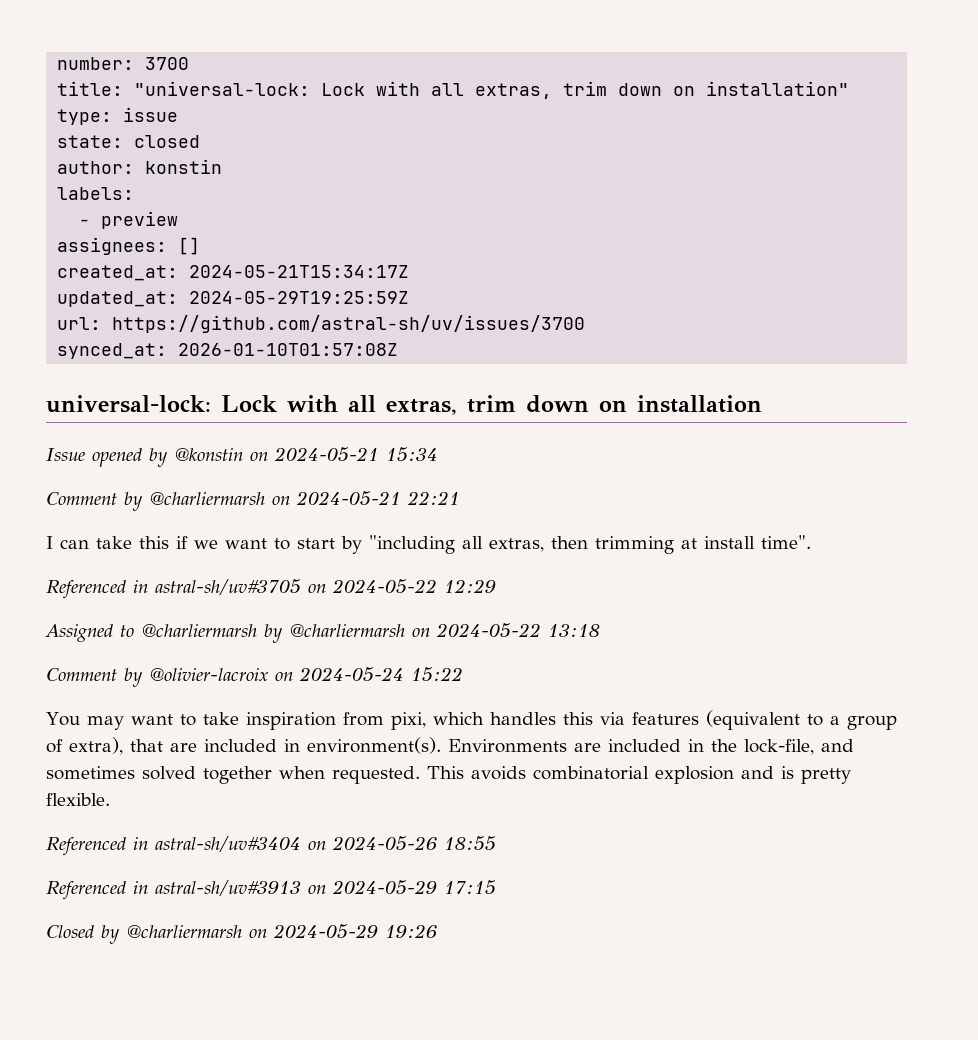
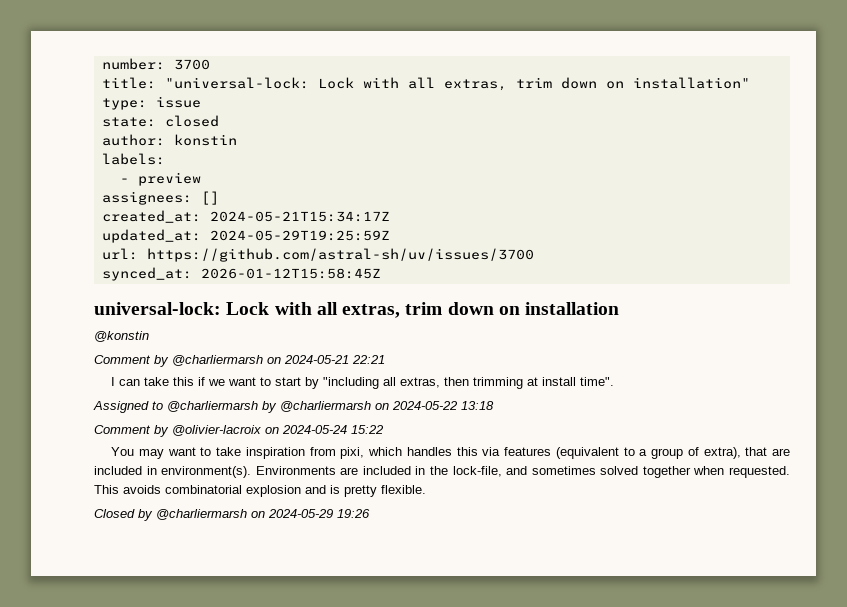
[178,343,399,356] 2026-01-10T01:57:08Z -> [200,268,381,279] 2026-01-12T15:58:45Z
[46,447,438,467] Issue opened by @konstin on 2024-05-21 15:34 -> [94,331,149,342] @konstin
[46,579,496,599] // Referenced in astral-sh/uv#3705 on 2024-05-22 12:29 -> (615, 381) none
[46,836,496,856] [46,880,496,900] // Referenced in astral-sh/uv#3404 on 2024-05-26 18:55 // Referenced in astral-sh/uv#3913 on 2024-05-29 17:15 -> (426, 489) none

